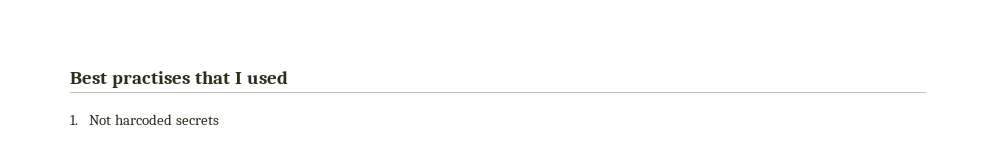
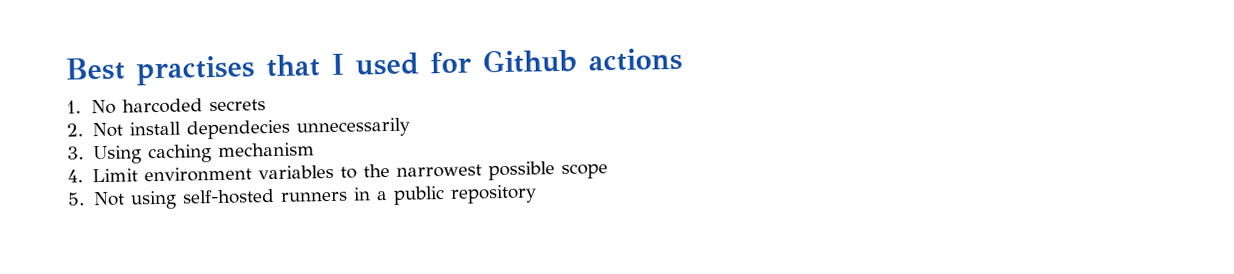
[70,114,220,125] // 1. Not harcoded secrets -> [430,47,683,74] [66,98,266,115] [66,117,410,140] [67,142,315,165] [67,161,608,183] [67,184,537,210] for Github actions // 1. No harcoded secrets // 2. Not install dependecies unnecessarily // 3. Using caching mechanism // 4. Limit environment variables to the narrowest possible scope // 5. Not using self-hosted runners in a public repository

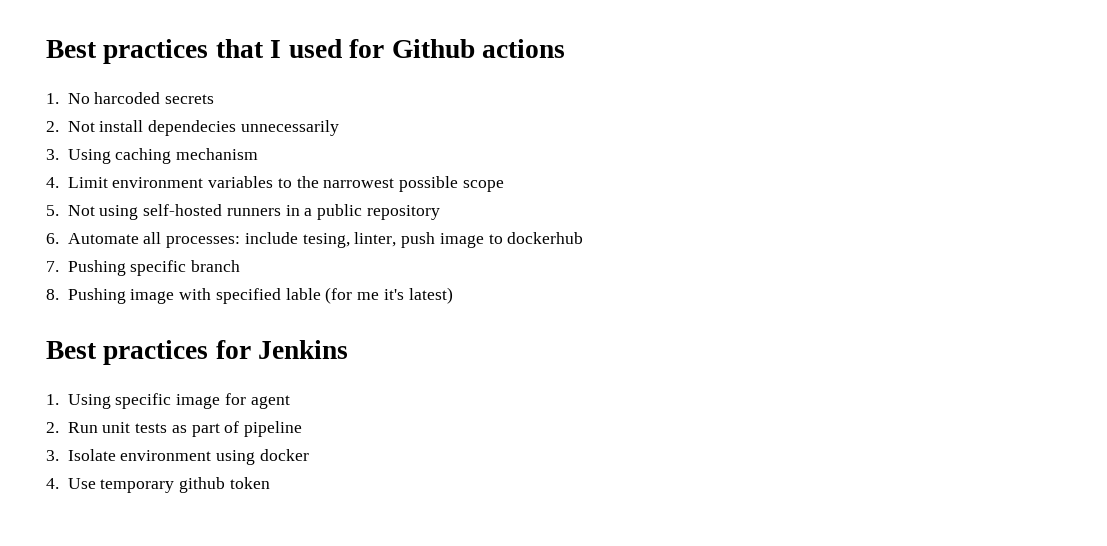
[65,55,256,86] Best practises -> [46,39,209,64] Best practices
(537, 194) none -> [46,232,584,248] [46,260,241,276] [46,287,453,304] [46,340,349,365] [46,393,290,409] [46,421,303,437] [46,449,309,465] [46,477,270,493] // 6. Automate all processes: include tesing, linter, push image to dockerhub // 7. Pushing specific branch // 8. Pushing image with specified lable (for me it's latest) // Best practices for Jenkins // 1. Using specific image for agent // 2. Run unit tests as part of pipeline // 3. Isolate environment using docker // 4. Use temporary github token

